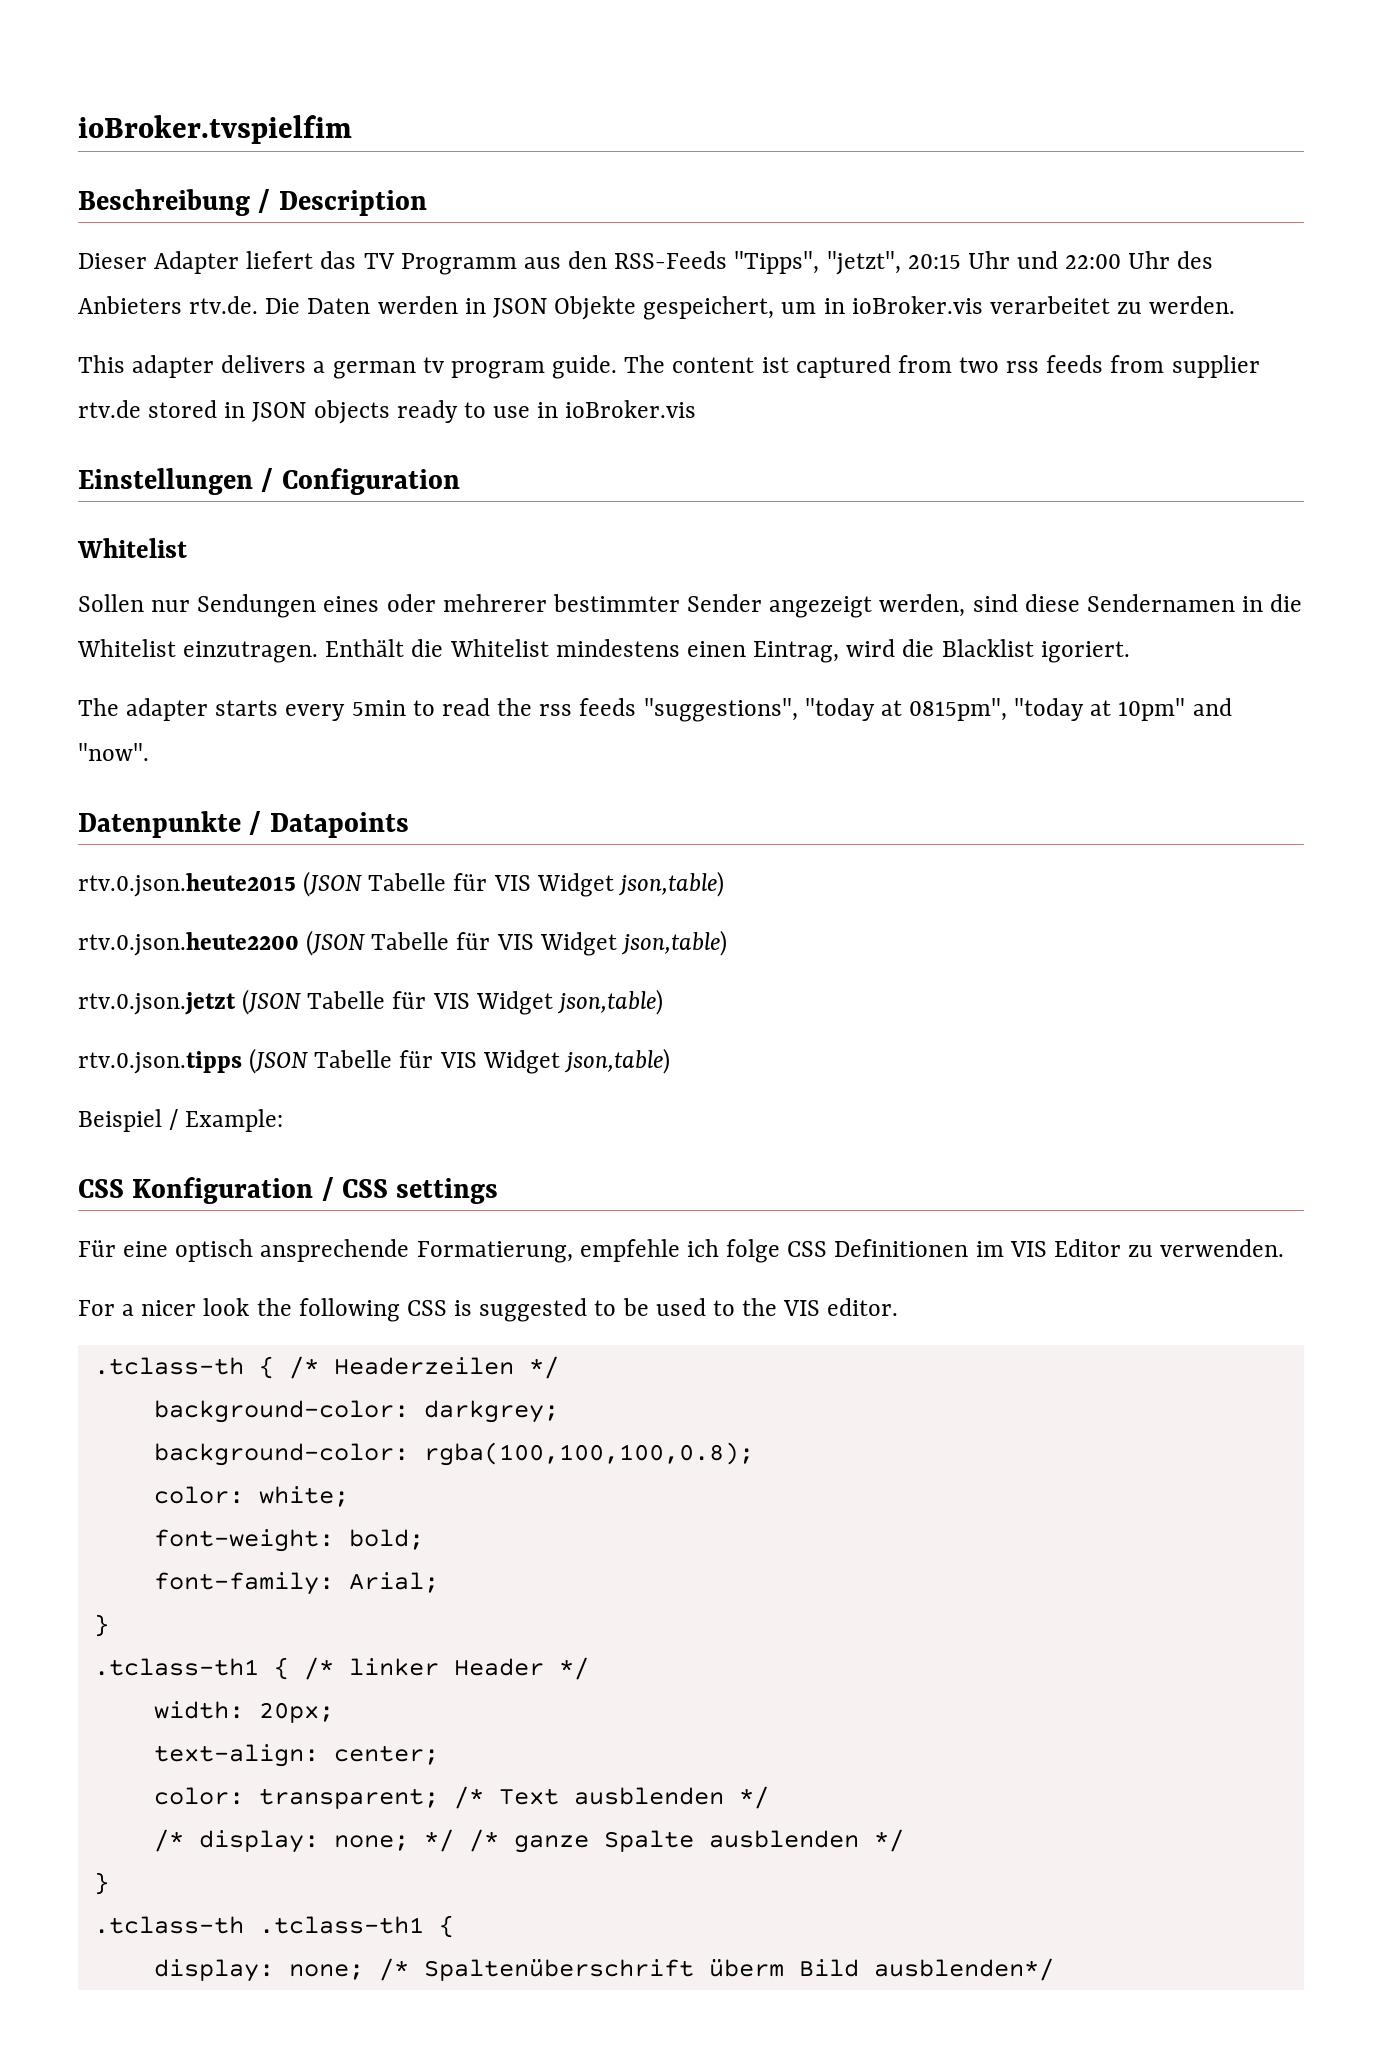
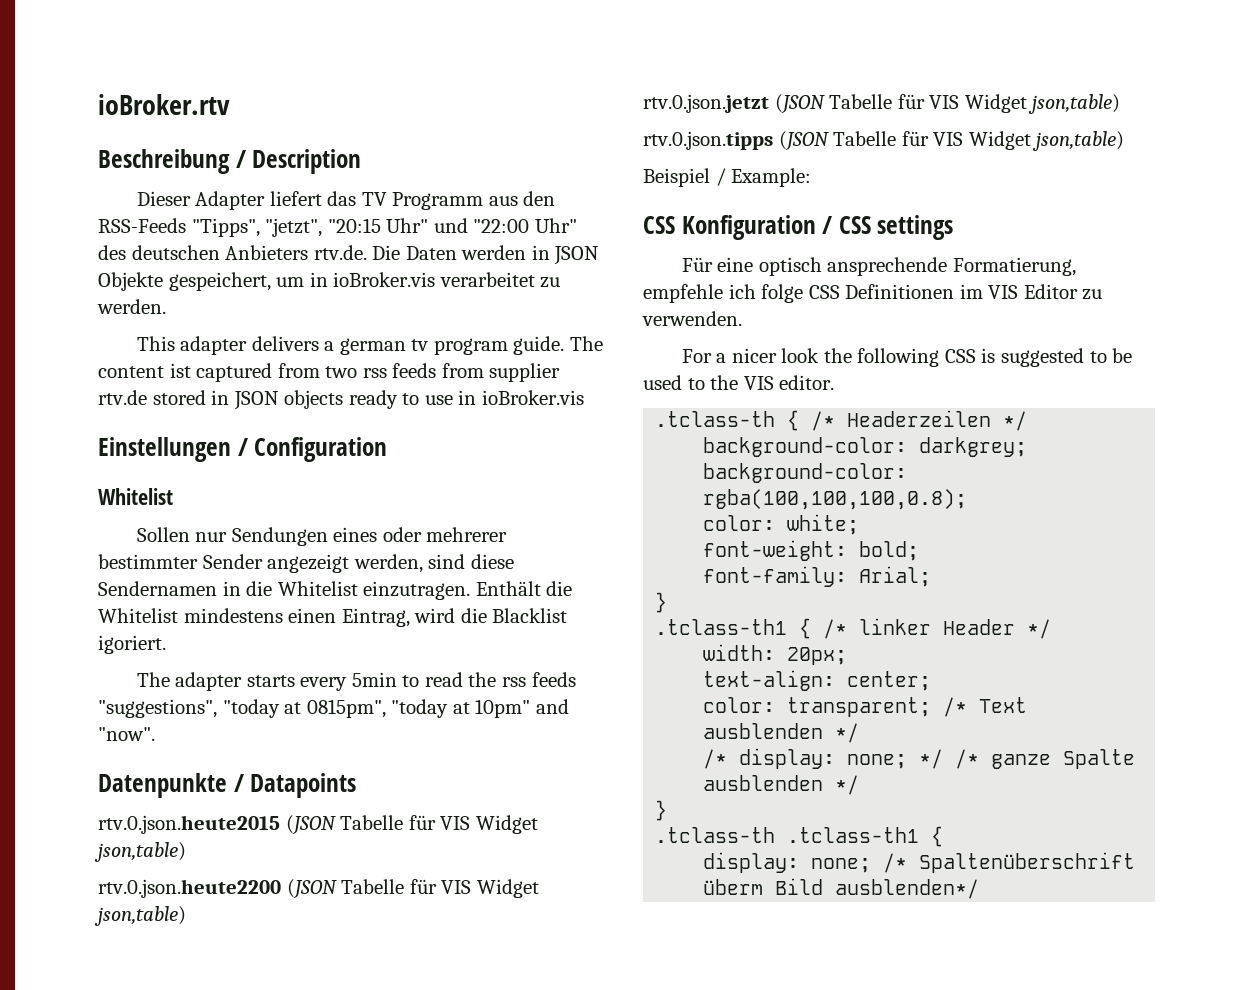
[78,115,352,144] ioBroker.tvspielfim -> [98,94,230,115] ioBroker.rtv
[907,251,1214,269] 20:15 Uhr und 22:00 Uhr des -> [327,218,577,233] [98,245,220,260] "20:15 Uhr" und "22:00 Uhr" des deutschen

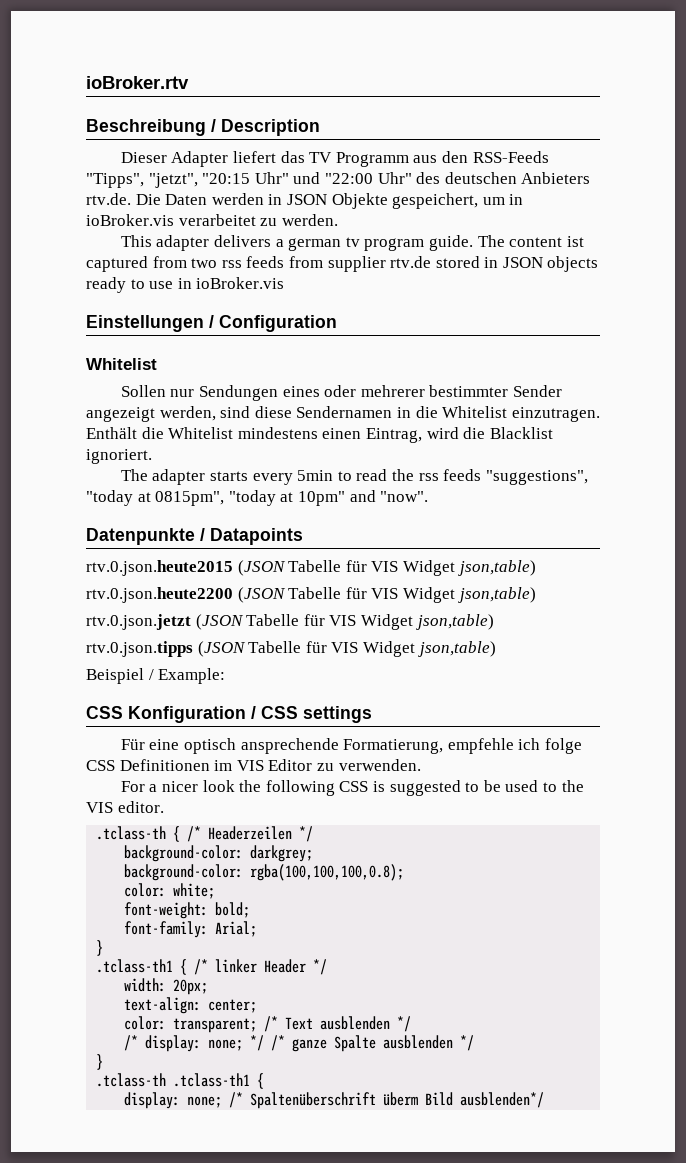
[98,635,166,654] igoriert. -> [86,449,152,464] ignoriert.

